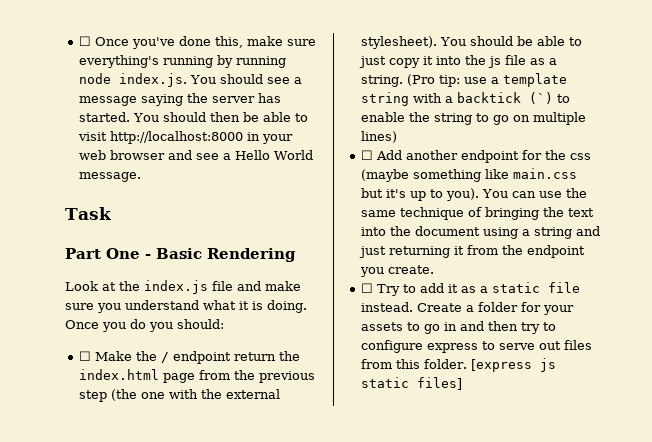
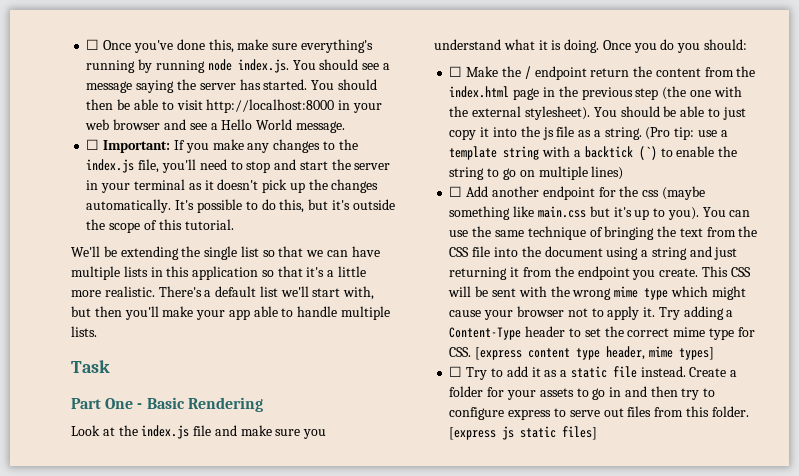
(141, 177) none -> [86,139,358,153] [86,159,391,173] [86,179,379,193] [86,199,395,213] [86,219,234,233] [71,246,380,260] [71,266,367,280] [71,286,375,300] [71,306,391,320] [71,326,97,337] // ☐ Important: If you make any changes to the index.js file, you'll need to stop and start the server in your terminal as it doesn't pick up the changes automatically. It's possible to do this, but it's outside the scope of this tutorial. // We'll be extending the single list so that we can have multiple lists in this application so that it's a little more realistic. There's a default list we'll start with, but then you'll make your app able to handle multiple lists.
(300, 356) none -> [655,66,756,77] content from the
[198,370,230,380] from -> [542,87,555,97] in
(594, 212) none -> [706,226,758,237] [449,246,491,257] from the CSS file
(434, 269) none -> [701,266,751,277] [448,286,746,300] [449,306,734,320] [449,326,755,340] [449,346,714,360] This CSS will be sent with the wrong mime type which might cause your browser not to apply it. Try adding a Content-Type header to set the correct mime type for CSS. [express content type header, mime types]

